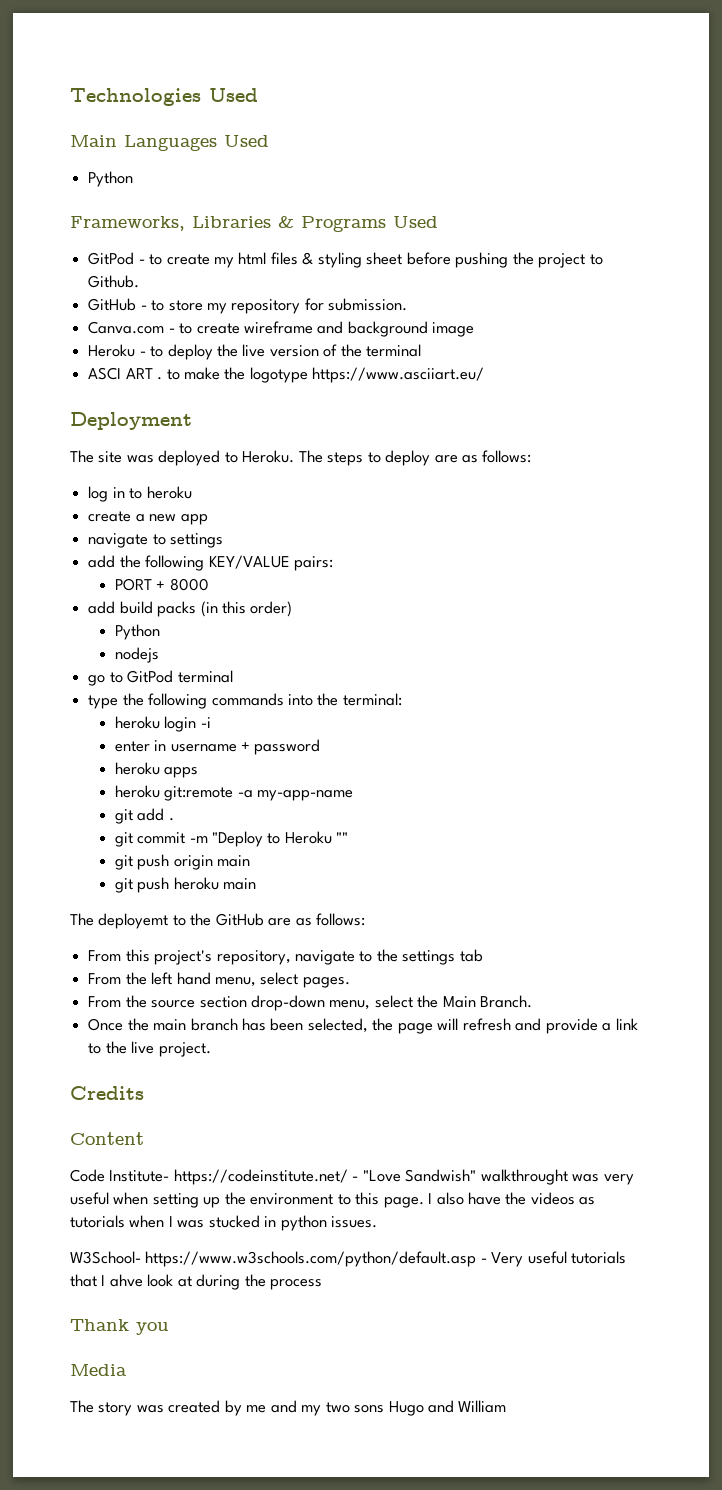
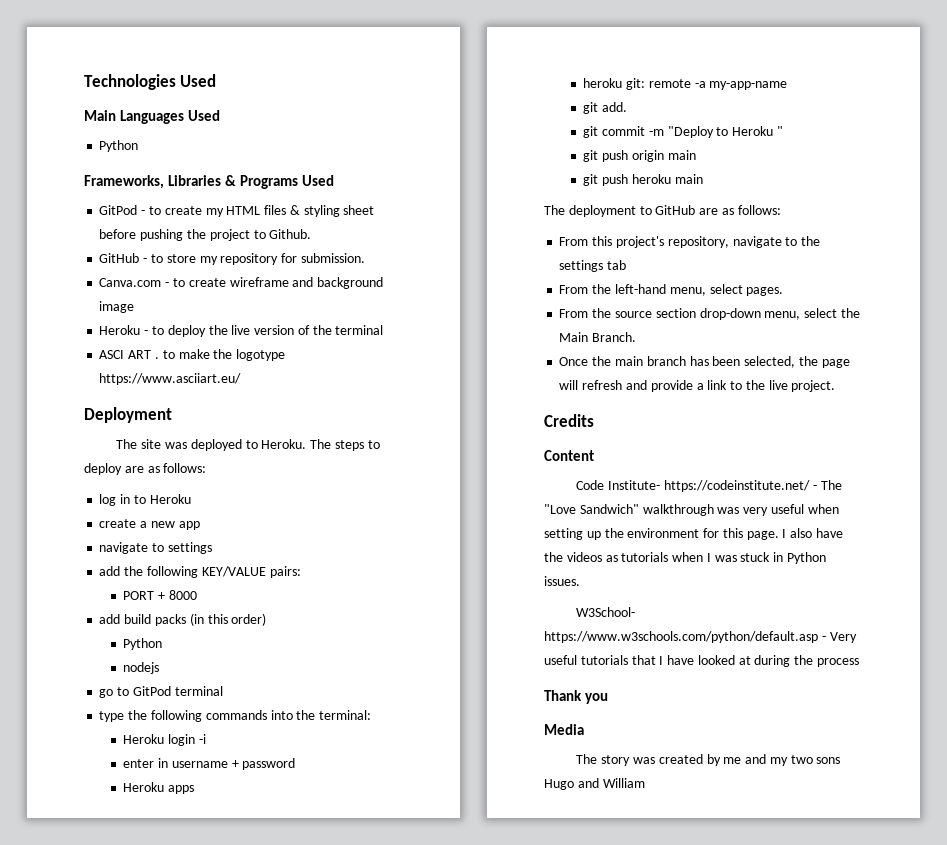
[238,252,267,265] html -> [226,206,261,215] HTML
[146,486,192,499] heroku -> [149,494,191,504] Heroku
[114,716,160,729] heroku -> [123,734,165,744] Heroku
[114,762,160,775] heroku -> [123,782,165,792] Heroku
[164,786,234,801] git:remote -> [626,78,691,90] git: remote
[137,808,174,821] add . -> [602,102,628,112] add.
[336,832,349,843] "" -> [776,126,783,136] "
[98,913,212,929] deployemt to the -> [568,205,652,217] deployment to
[151,972,211,985] left hand -> [614,284,666,294] left-hand
[362,1169,568,1185] "Love Sandwish" walkthrought -> [820,480,842,490] [544,504,714,516] The "Love Sandwich" walkthrough
[337,1194,351,1205] to -> [703,528,720,538] for
[208,1215,327,1231] stucked in python -> [740,552,827,564] stuck in Python
[109,1274,174,1287] ahve look -> [667,655,735,665] have looked

